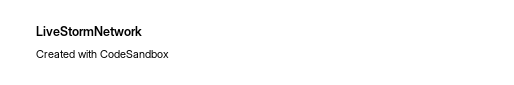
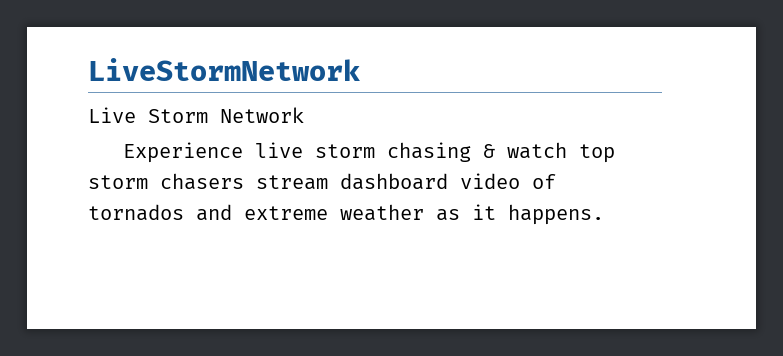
[36,50,169,58] Created with CodeSandbox -> [88,107,304,123] [123,142,616,163] [88,173,556,190] [88,204,604,225] Live Storm Network // Experience live storm chasing & watch top storm chasers stream dashboard video of tornados and extreme weather as it happens.

